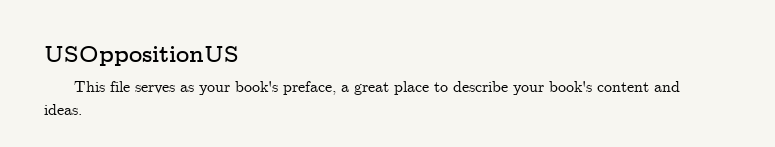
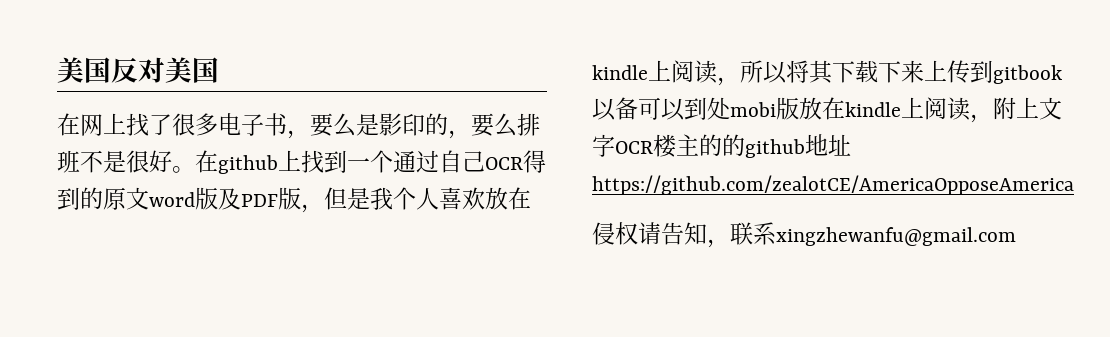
[44,46,239,66] [74,81,681,95] [44,104,82,115] USOppositionUS // This file serves as your book's preface, a great place to describe your book's content and ideas. -> [57,57,219,83] [57,113,540,139] [57,150,546,174] [57,187,531,213] [592,60,1062,86] [592,97,1062,123] [592,134,851,158] [592,175,1074,195] [592,222,1016,248] 美国反对美国 // 在网上找了很多电子书，要么是影印的，要么排班不是很好。在github上找到一个通过自己OCR得到的原文word版及PDF版，但是我个人喜欢放在kindle上阅读，所以将其下载下来上传到gitbook以备可以到处mobi版放在kindle上阅读，附上文字OCR楼主的的github地址https://github.com/zealotCE/AmericaOpposeAmerica // 侵权请告知，联系xingzhewanfu@gmail.com

